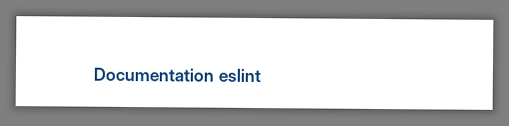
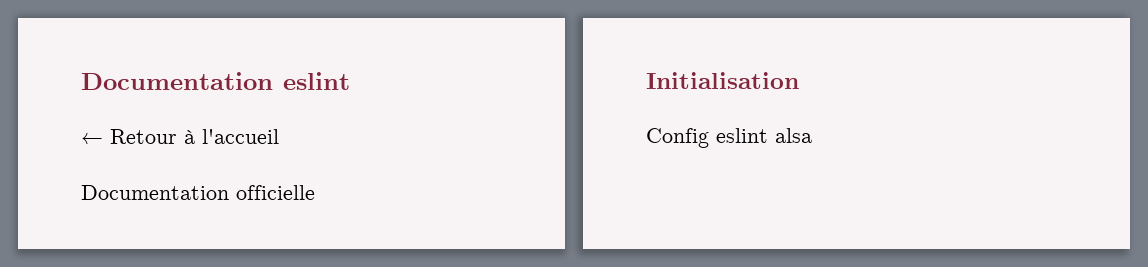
(261, 75) none -> [81,129,279,144] [81,185,315,200] [646,72,799,89] [646,128,812,148] // ← Retour à l'accueil // Documentation officielle // Initialisation // Config eslint alsa

